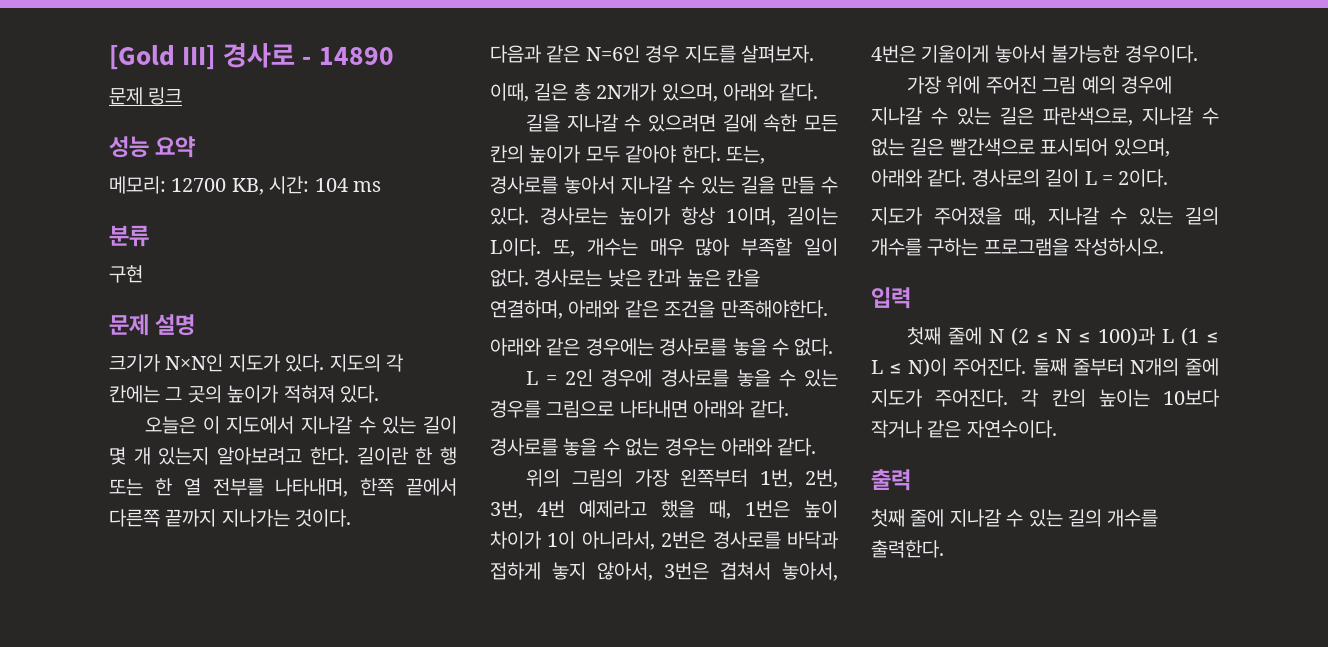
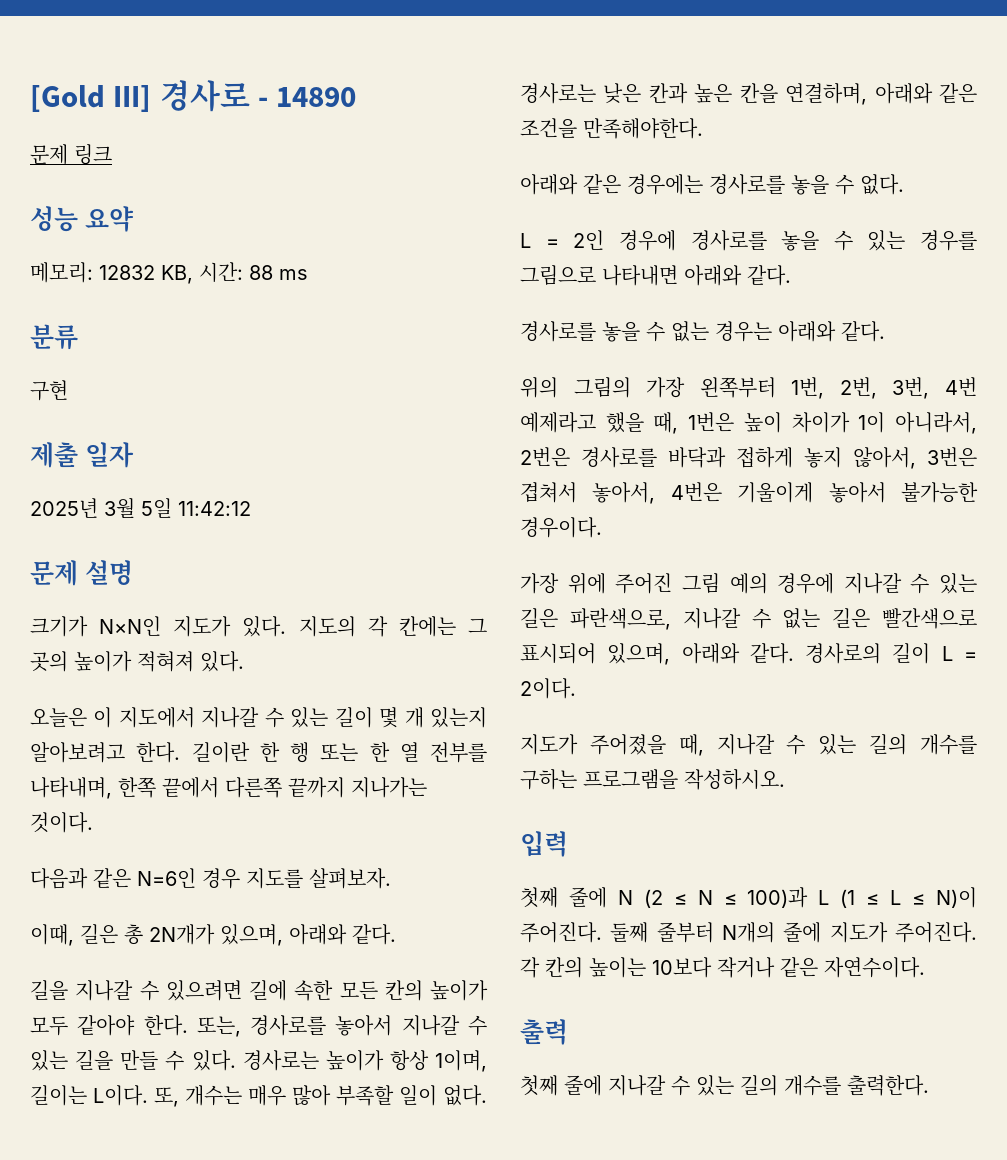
[171,178,227,192] 12700 -> [99,265,155,280] 12832
[314,178,348,192] 104 -> [249,265,273,280] 88
(143, 274) none -> [30,442,134,468] [30,497,251,518] // 제출 일자 // 2025년 3월 5일 11:42:12

